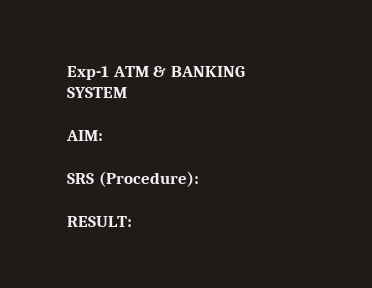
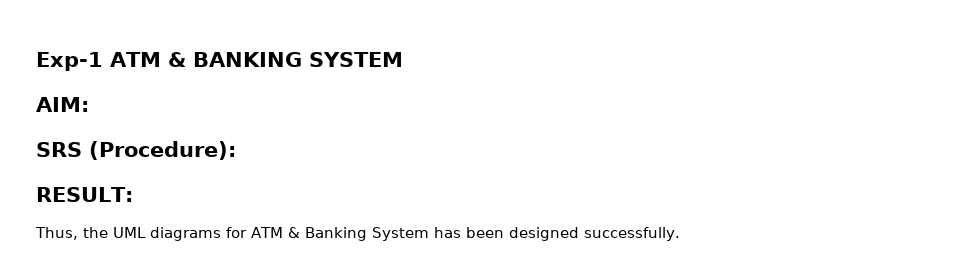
(132, 221) none -> [35,227,680,241] // Thus, the UML diagrams for ATM & Banking System has been designed successfully.

